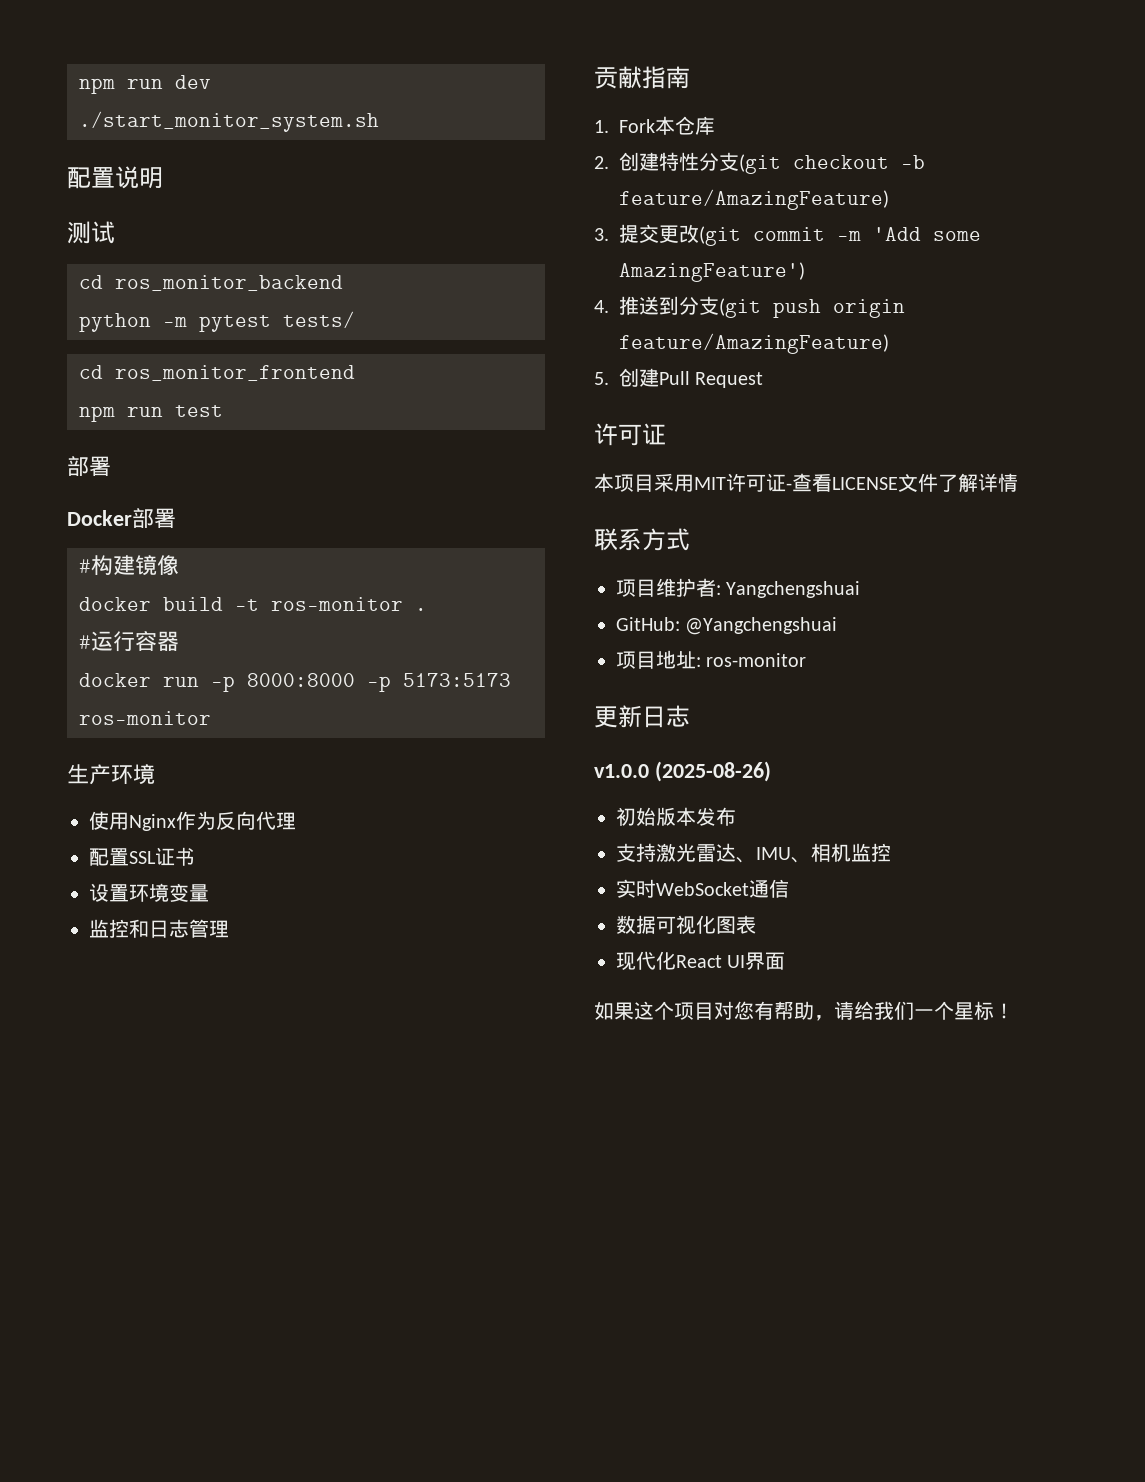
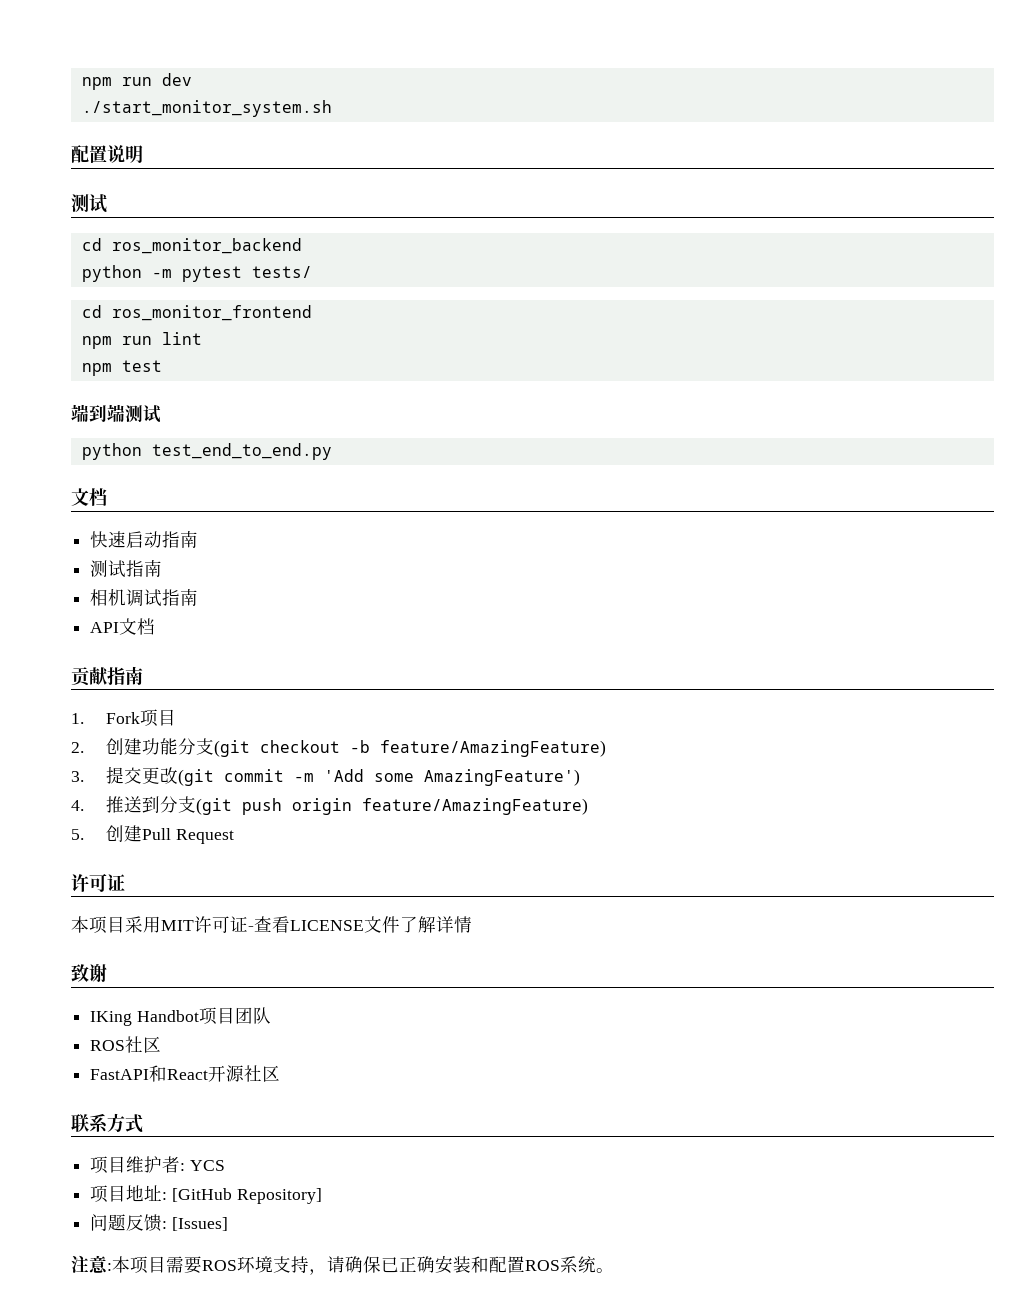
(163, 412) none -> [161,332,202,345] [81,363,112,376] lint // npm
[67,456,111,476] [67,508,176,528] [79,555,179,576] [79,597,427,611] [79,631,179,652] [79,673,511,692] [79,711,211,725] [67,764,155,785] [89,811,296,831] [89,847,195,866] [89,883,209,902] [89,919,229,938] 部署 // Docker部署 // #构建镜像 // docker build -t ros-monitor . // #运行容器 // docker run -p 8000:8000 -p 5173:5173 ros-monitor // 生产环境 // 使用Nginx作为反向代理 // 配置SSL证书 // 设置环境变量 // 监控和日志管理 -> [71,404,161,423] [81,443,332,460] [71,488,107,506] [90,531,199,548] [90,560,163,578] [90,588,199,607] [90,618,156,635] 端到端测试 // python test_end_to_end.py // 文档 // 快速启动指南 // 测试指南 // 相机调试指南 // API文档
[655,116,715,135] 本仓库 -> [139,709,176,727] 项目
[659,152,699,171] 特性 -> [141,738,178,755] 功能
(1018, 482) none -> [71,964,107,982] [90,1007,271,1026] [90,1036,162,1053] [90,1065,281,1082] // 致谢 // IKing Handbot项目团队 // ROS社区 // FastAPI和React开源社区
[726,581,861,598] [616,617,838,635] Yangchengshuai // GitHub: @Yangchengshuai -> [189,1160,225,1171] YCS
[706,653,807,667] [594,705,690,728] [594,761,771,782] [616,807,736,826] [616,843,891,863] [616,879,789,898] [616,915,756,935] [616,951,786,971] [594,1001,1014,1021] ros-monitor // 更新日志 // v1.0.0 (2025-08-26) // 初始版本发布 // 支持激光雷达、IMU、相机监控 // 实时WebSocket通信 // 数据可视化图表 // 现代化React UI界面 // 如果这个项目对您有帮助，请给我们一个星标！ -> [171,1188,322,1204] [90,1214,228,1232] [71,1255,614,1275] [GitHub Repository] // 问题反馈: [Issues] // 注意:本项目需要ROS环境支持，请确保已正确安装和配置ROS系统。

